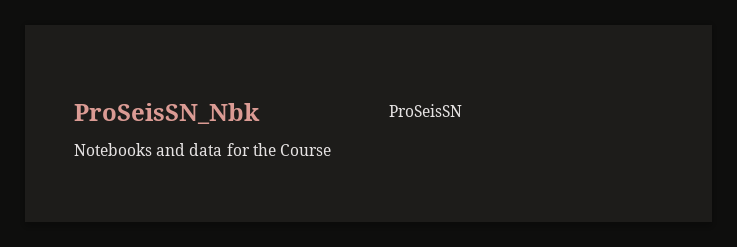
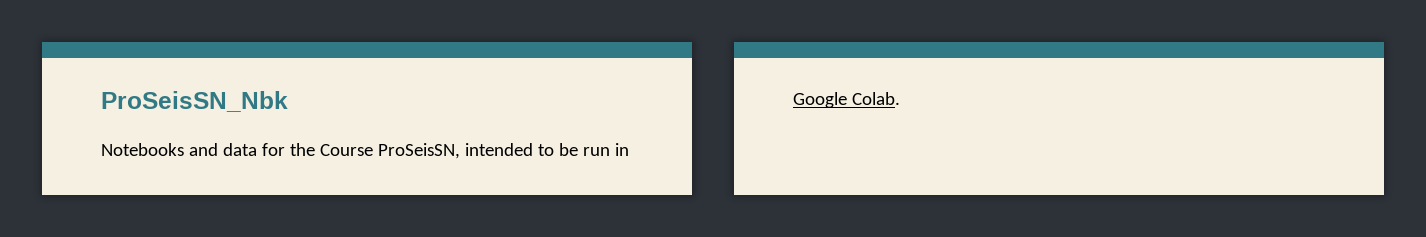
[389,104,462,117] ProSeisSN -> [377,143,629,159] [793,92,900,108] ProSeisSN, intended to be run in Google Colab.

